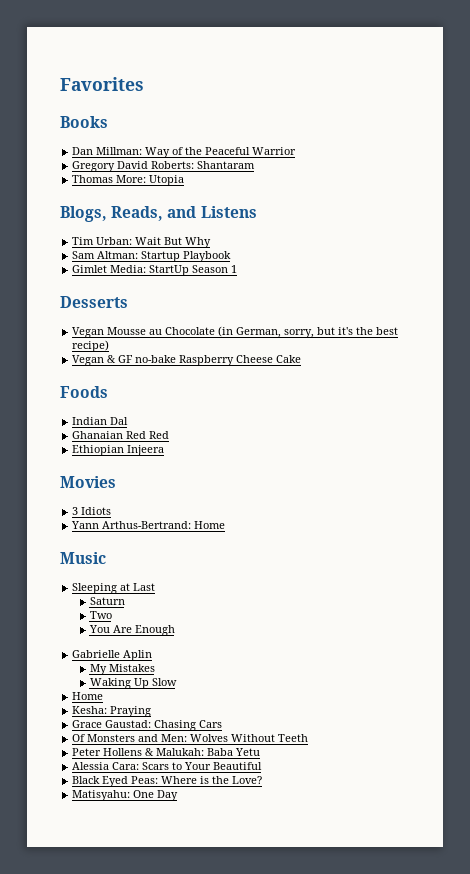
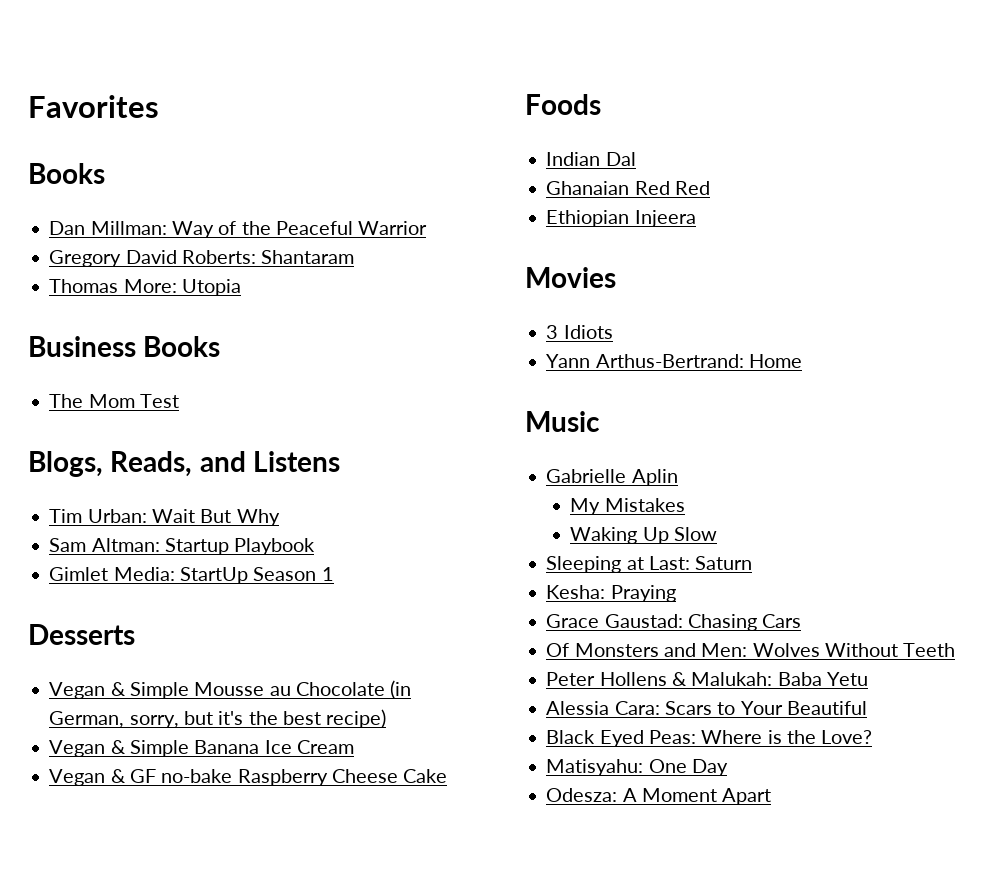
(185, 180) none -> [28,336,221,357] [49,394,179,408] // Business Books // The Mom Test
(105, 332) none -> [110,682,189,699] & Simple
(110, 346) none -> [49,740,354,757] // Vegan & Simple Banana Ice Cream
[72,583,156,594] [89,597,125,605] [89,611,112,619] [88,625,175,636] // Sleeping at Last // Saturn // Two // You Are Enough -> (600, 421) none
[72,692,104,700] Home -> [546,556,753,573] Sleeping at Last: Saturn
(179, 795) none -> [546,788,772,805] // Odesza: A Moment Apart

